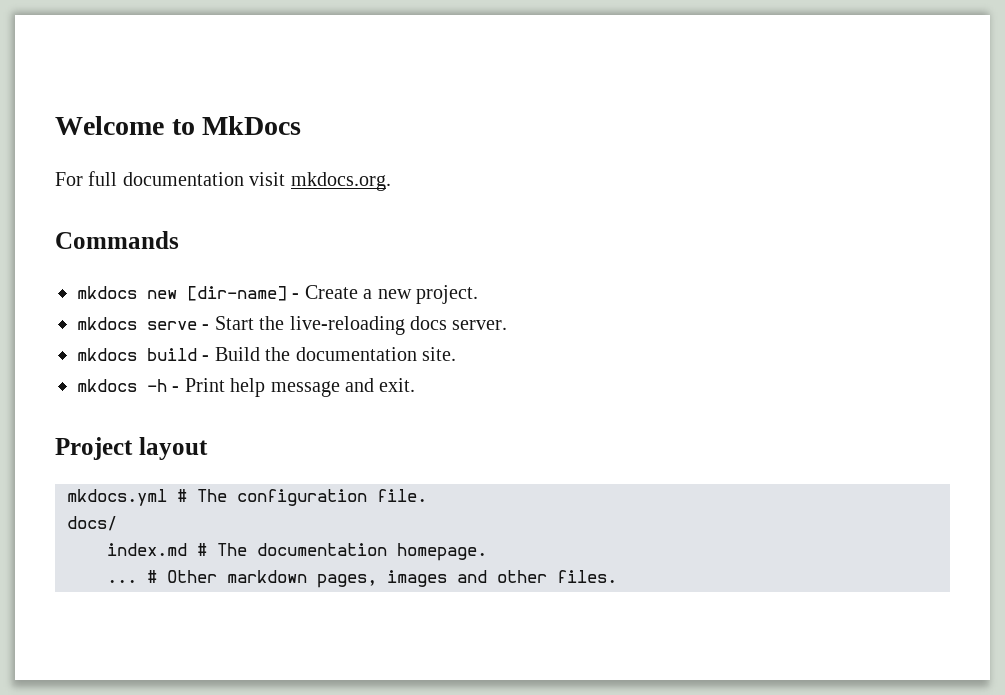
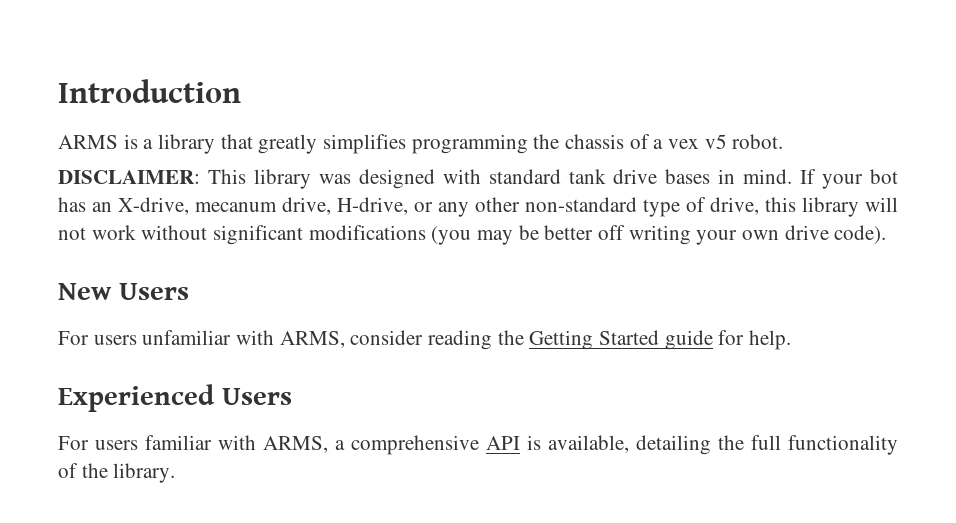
[55,116,302,135] [55,171,391,191] [55,231,179,249] [77,285,478,304] [77,316,508,335] [77,347,456,361] [77,378,416,397] [55,437,208,460] [67,489,427,506] [67,516,117,531] [107,543,487,561] [107,570,617,588] Welcome to MkDocs // For full documentation visit mkdocs.org. // Commands // mkdocs new [dir-name] - Create a new project. // mkdocs serve - Start the live-reloading docs server. // mkdocs build - Build the documentation site. // mkdocs -h - Print help message and exit. // Project layout // mkdocs.yml # The configuration file. // docs/ // index.md # The documentation homepage. // ... # Other markdown pages, images and other files. -> [58,79,241,103] [58,134,784,154] [58,169,899,189] [58,197,898,217] [58,225,887,245] [58,283,189,300] [58,330,792,350] [58,384,292,412] [58,435,898,455] [58,463,176,483] Introduction // ARMS is a library that greatly simplifies programming the chassis of a vex v5 robot. // DISCLAIMER: This library was designed with standard tank drive bases in mind. If your bot has an X-drive, mecanum drive, H-drive, or any other non-standard type of drive, this library will not work without significant modifications (you may be better off writing your own drive code). // New Users // For users unfamiliar with ARMS, consider reading the Getting Started guide for help. // Experienced Users // For users familiar with ARMS, a comprehensive API is available, detailing the full functionality of the library.

